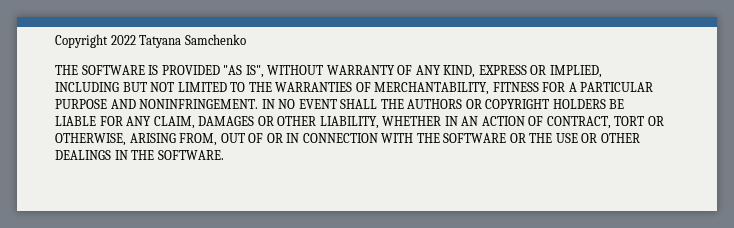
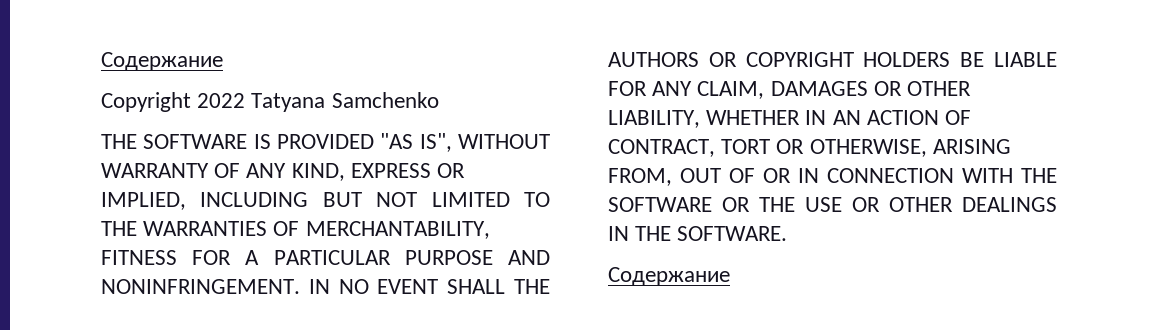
(55, 41) none -> [101,52,223,71] Содержание //
(224, 155) none -> [608,267,730,286] // Содержание

